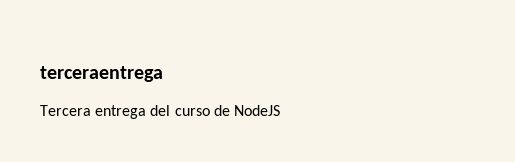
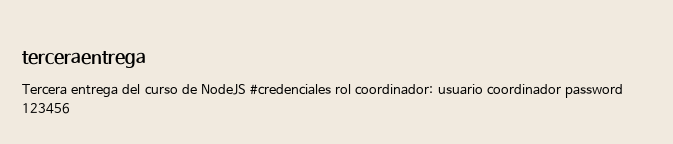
(280, 110) none -> [250,84,623,98] [22,103,70,114] #credenciales rol coordinador: usuario coordinador password 123456

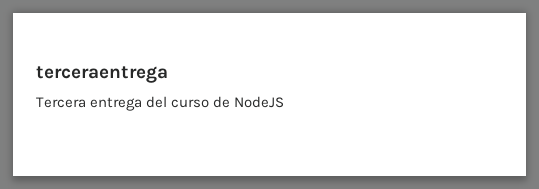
[250,84,623,98] [22,103,70,114] #credenciales rol coordinador: usuario coordinador password 123456 -> (285, 102) none

